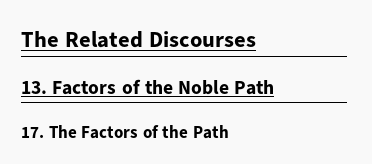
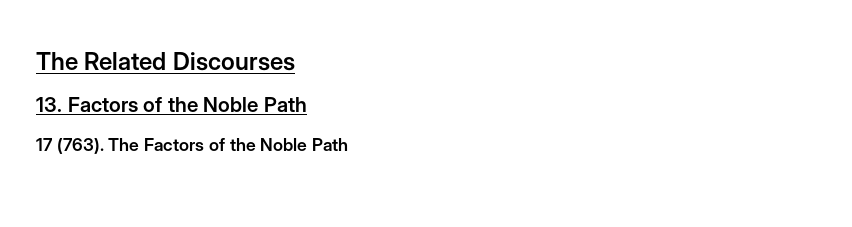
[21,127,44,138] 17. -> [36,138,104,154] 17 (763).
(189, 131) none -> [260,138,308,151] Noble

